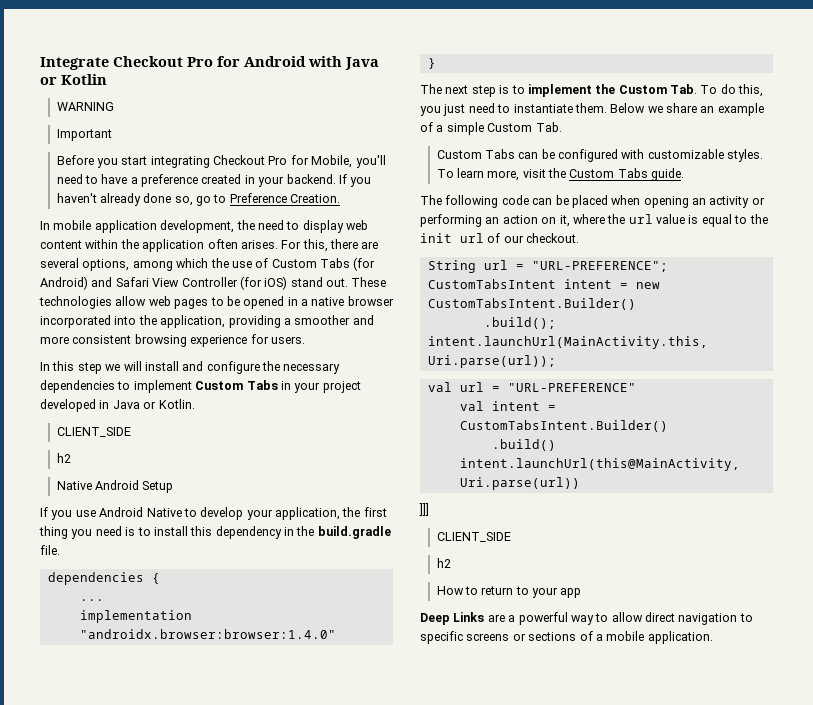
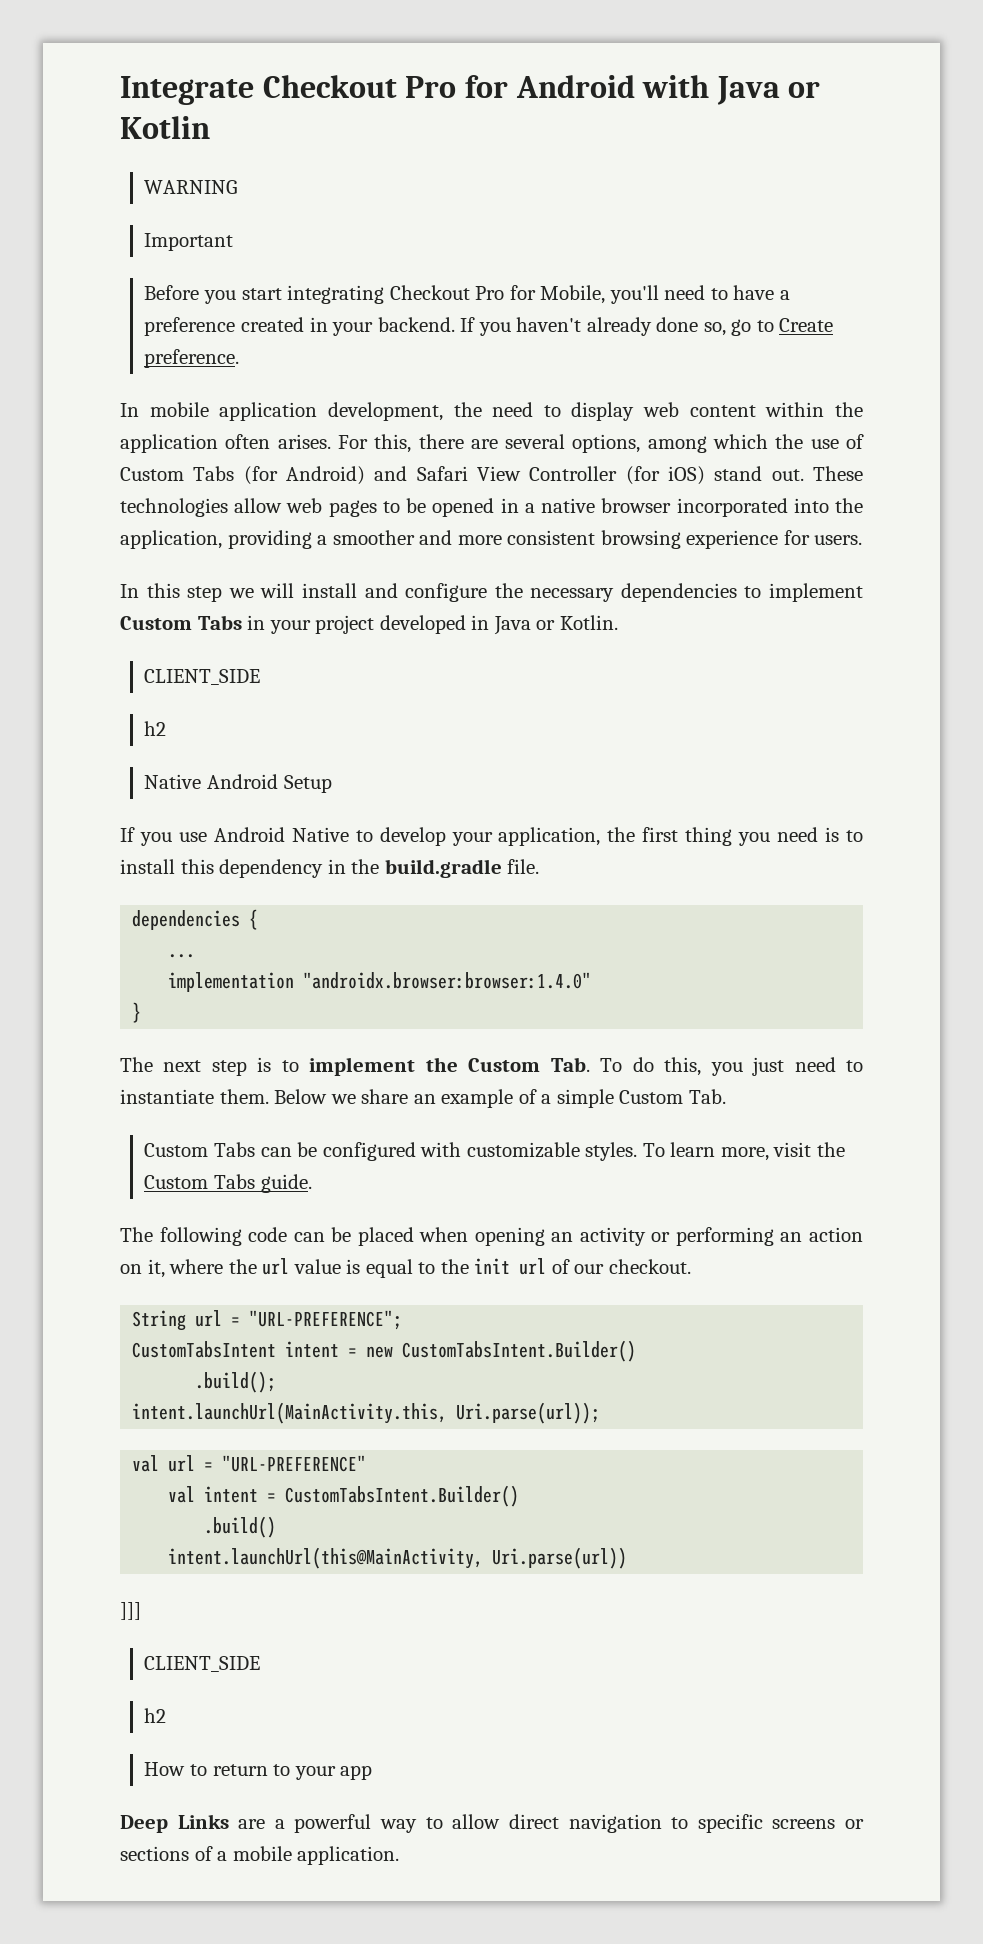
[229,193,341,203] Preference Creation. -> [779,318,834,332] [144,349,240,368] Create preference.

